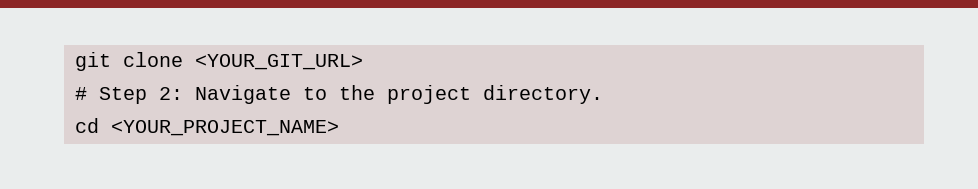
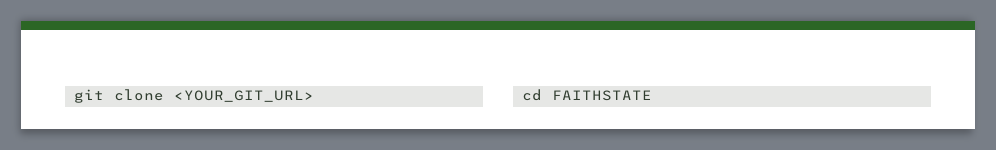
[75,85,604,104] // # Step 2: Navigate to the project directory. -> (314, 96) none
[111,120,340,136] <YOUR_PROJECT_NAME> -> [551,90,652,101] FAITHSTATE

